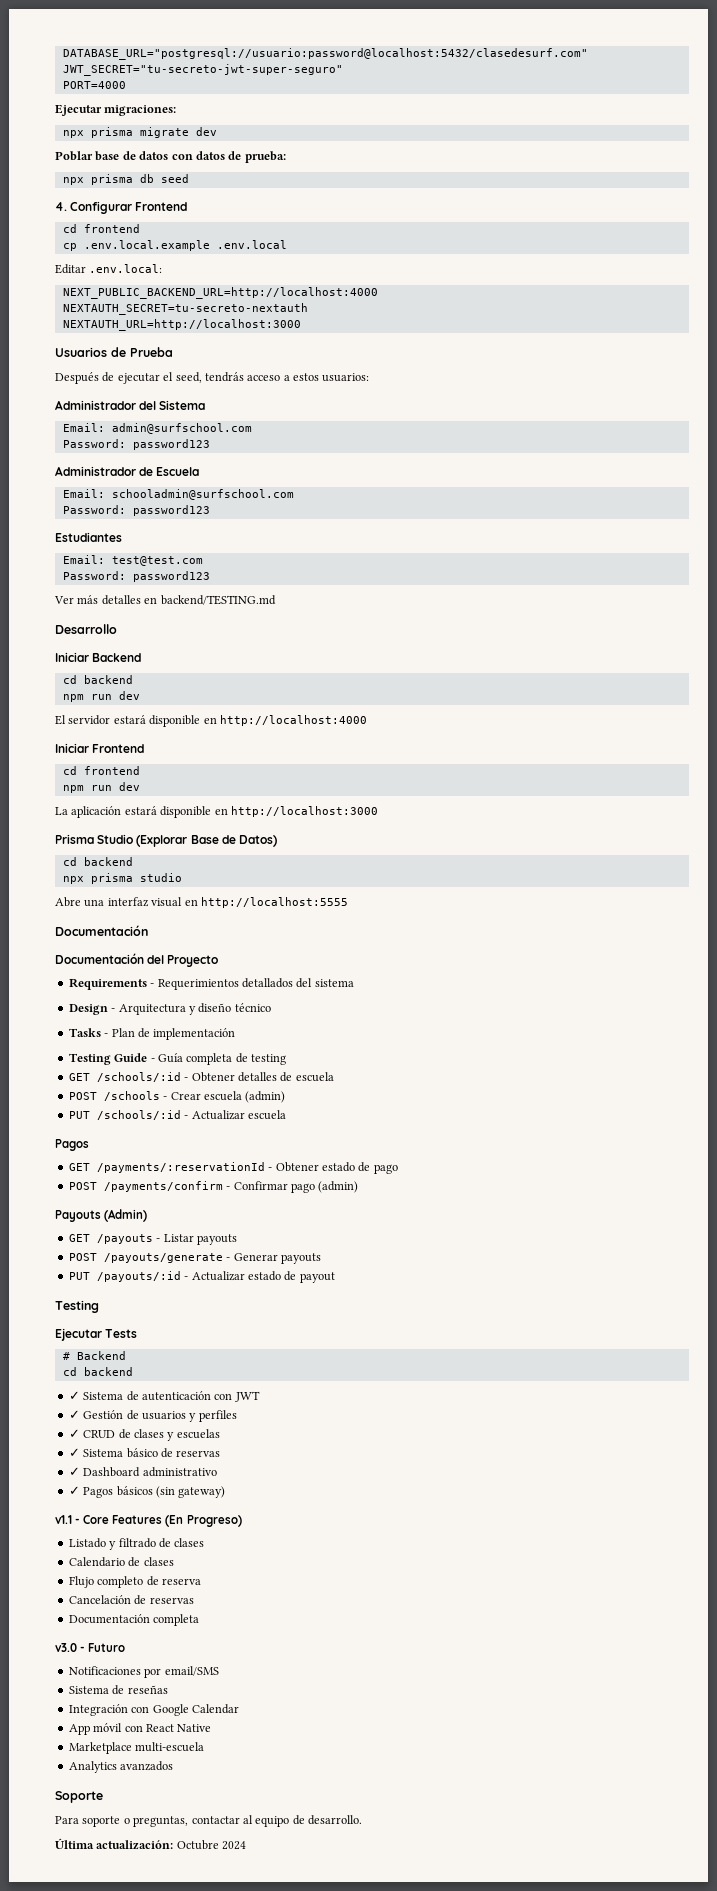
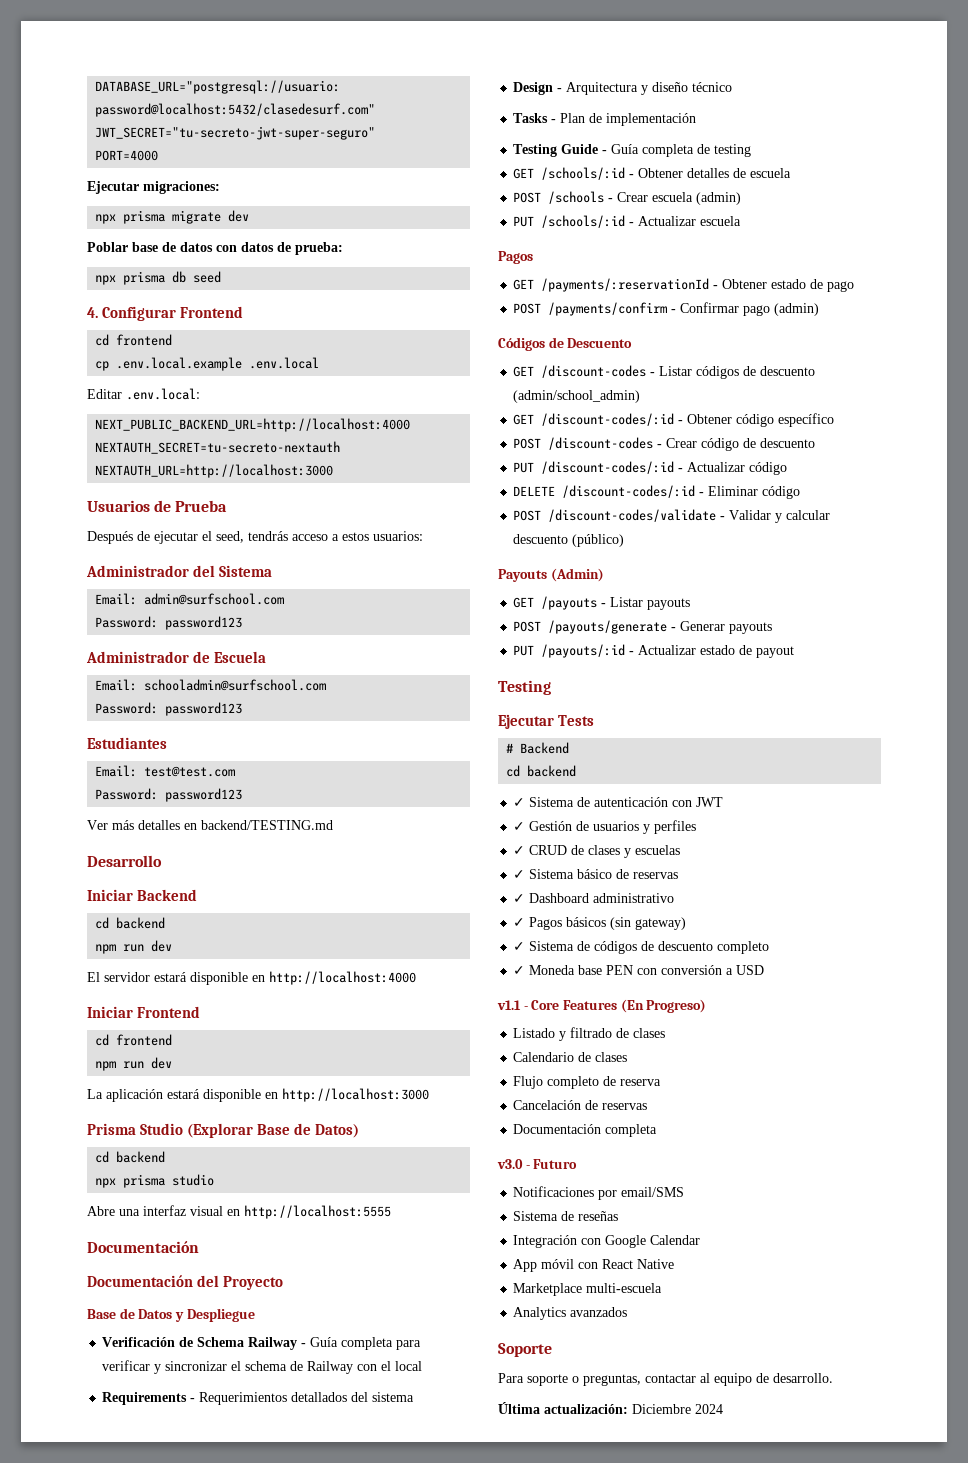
(219, 961) none -> [87,1308,255,1322] [102,1337,422,1350] [102,1360,423,1374] // Base de Datos y Despliegue // Verificación de Schema Railway - Guía completa para verificar y sincronizar el schema de Railway con el local
(359, 1187) none -> [498,337,633,351] [513,365,816,379] [513,390,641,403] [513,413,835,427] [513,437,816,451] [513,461,788,475] [513,485,801,499] [513,509,831,523] [513,534,625,547] // Códigos de Descuento // GET /discount-codes - Listar códigos de descuento (admin/school_admin) // GET /discount-codes/:id - Obtener código específico // POST /discount-codes - Crear código de descuento // PUT /discount-codes/:id - Actualizar código // DELETE /discount-codes/:id - Eliminar código // POST /discount-codes/validate - Validar y calcular descuento (público)
(226, 1492) none -> [513,941,770,954] [513,965,765,975] // ✓ Sistema de códigos de descuento completo // ✓ Moneda base PEN con conversión a USD
[176,1840,219,1850] Octubre -> [632,1404,691,1414] Diciembre

